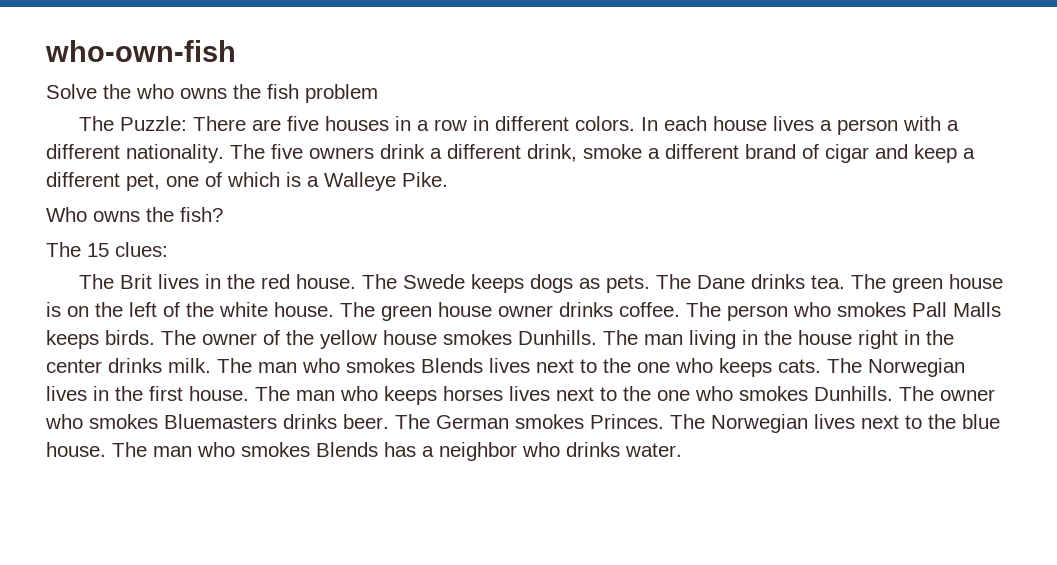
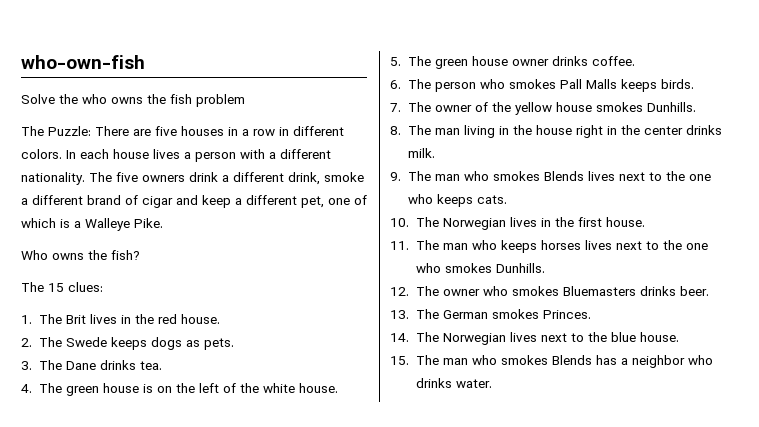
(168, 249) none -> [21,315,32,324] 1.
(356, 281) none -> [21,338,32,347] // 2.
(650, 284) none -> [21,361,32,370] // 3.
(845, 282) none -> [21,384,32,393] // 4.
(334, 309) none -> [390,57,401,66] // 5.
(680, 309) none -> [390,80,401,89] // 6.
(155, 337) none -> [390,103,401,112] // 7.
(597, 337) none -> [390,126,401,135] // 8.
(211, 365) none -> [390,172,401,181] // 9.
(821, 366) none -> [390,218,409,227] // 10.
(249, 393) none -> [390,241,409,250] // 11.
(893, 393) none -> [390,287,409,296] // 12.
(389, 421) none -> [390,310,409,319] // 13.
(664, 421) none -> [390,333,409,342] // 14.
(106, 449) none -> [390,356,409,365] // 15.

